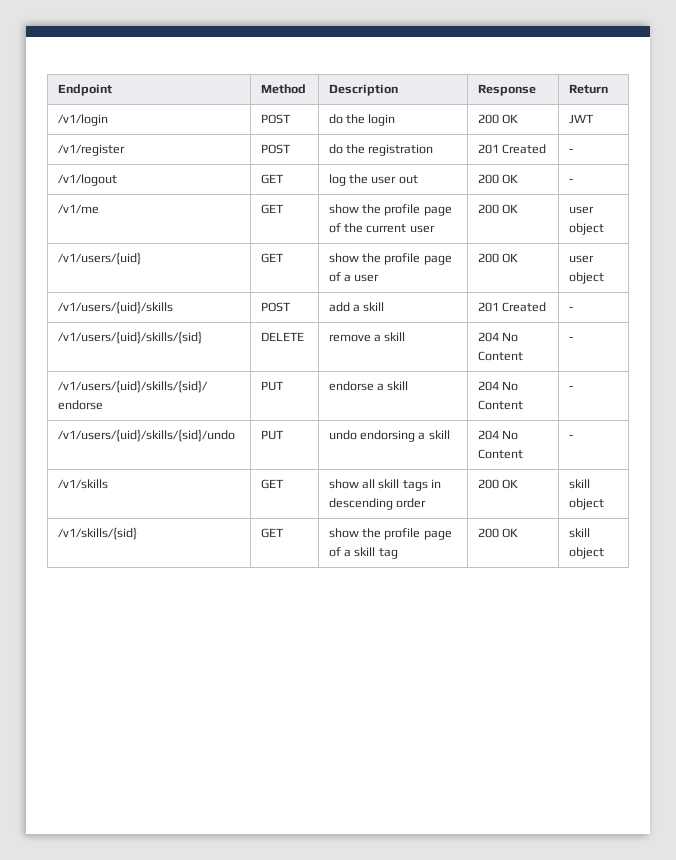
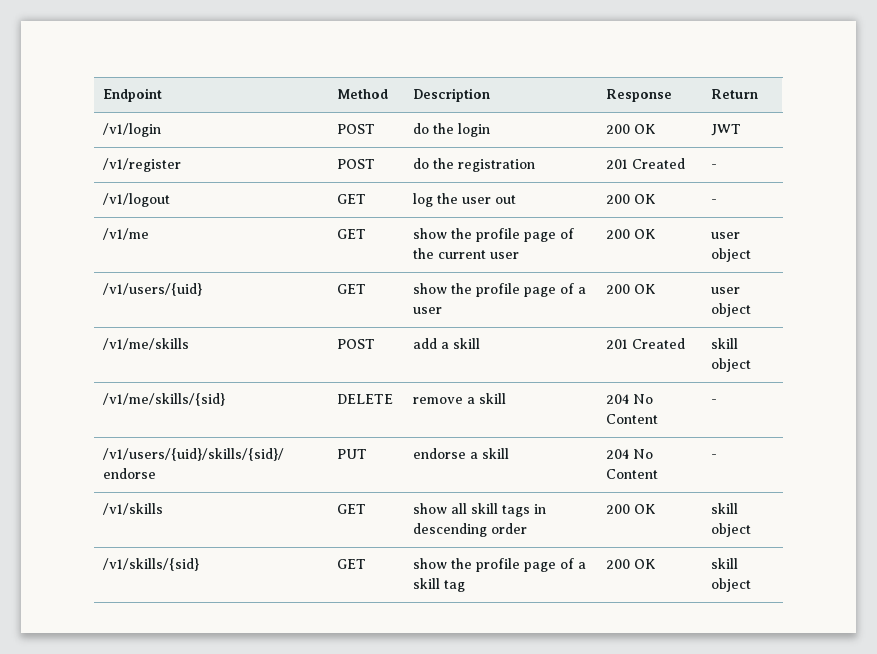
[57,301,173,314] /v1/users/{uid}/skills -> [103,338,190,350] /v1/me/skills
[568,306,573,311] [57,331,202,344] - // /v1/users/{uid}/skills/{sid} -> [711,338,739,349] [711,358,752,372] [103,393,226,406] skill object // /v1/me/skills/{sid}
[57,429,235,442] [260,430,283,440] [328,430,450,442] [477,430,519,440] [477,449,523,459] [568,434,573,439] // /v1/users/{uid}/skills/{sid}/undo | PUT | undo endorsing a skill | 204 No Content | - -> (718, 456) none

